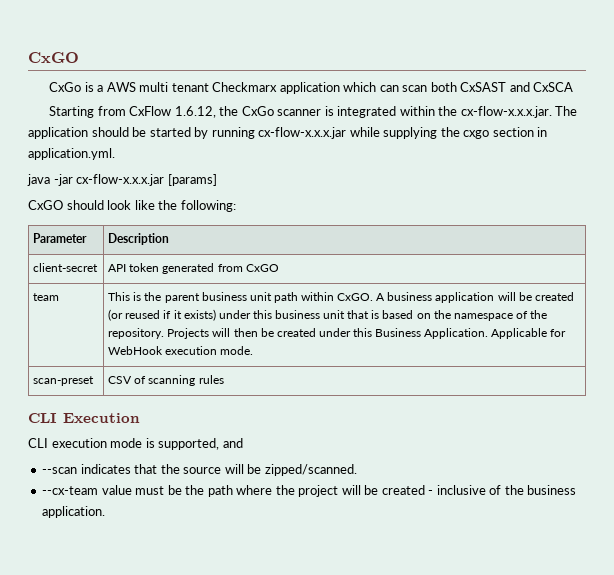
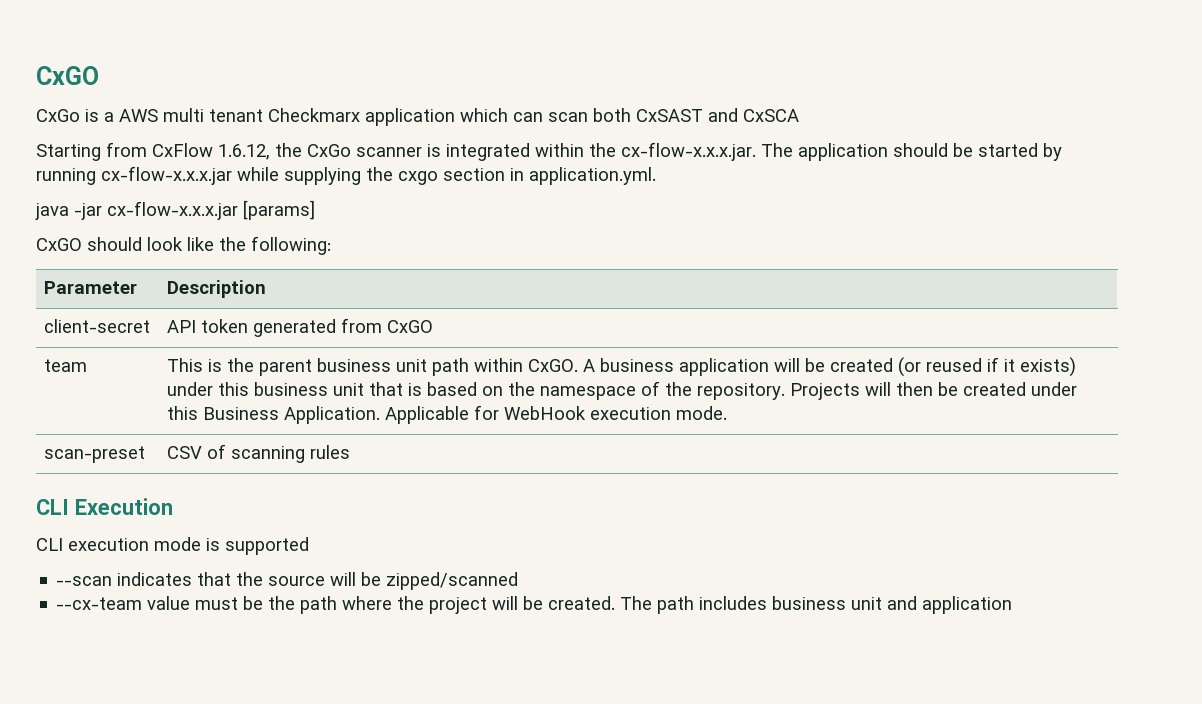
[158,438,243,450] supported, and -> [225,537,309,555] supported
[264,464,357,476] zipped/scanned. -> [386,572,519,590] zipped/scanned
[381,485,577,495] [42,506,106,518] created - inclusive of the business application. -> [548,596,1013,614] created. The path includes business unit and application

